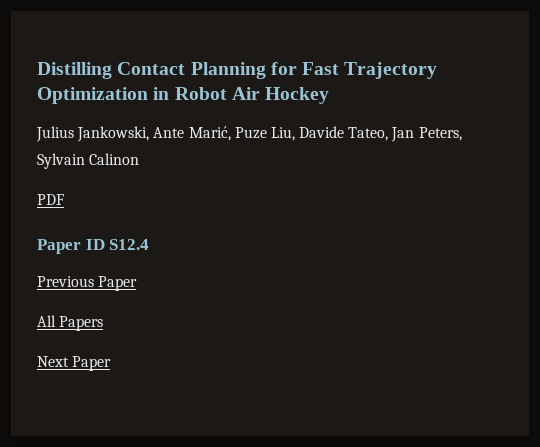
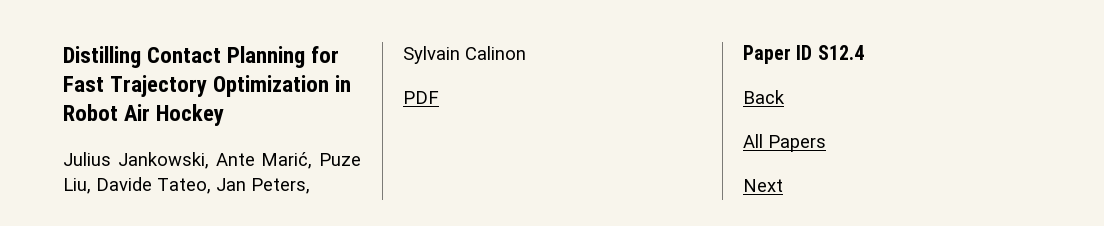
[37,276,138,291] Previous Paper -> [743,90,785,104] Back
[72,356,112,371] Paper -> (783, 185) none

